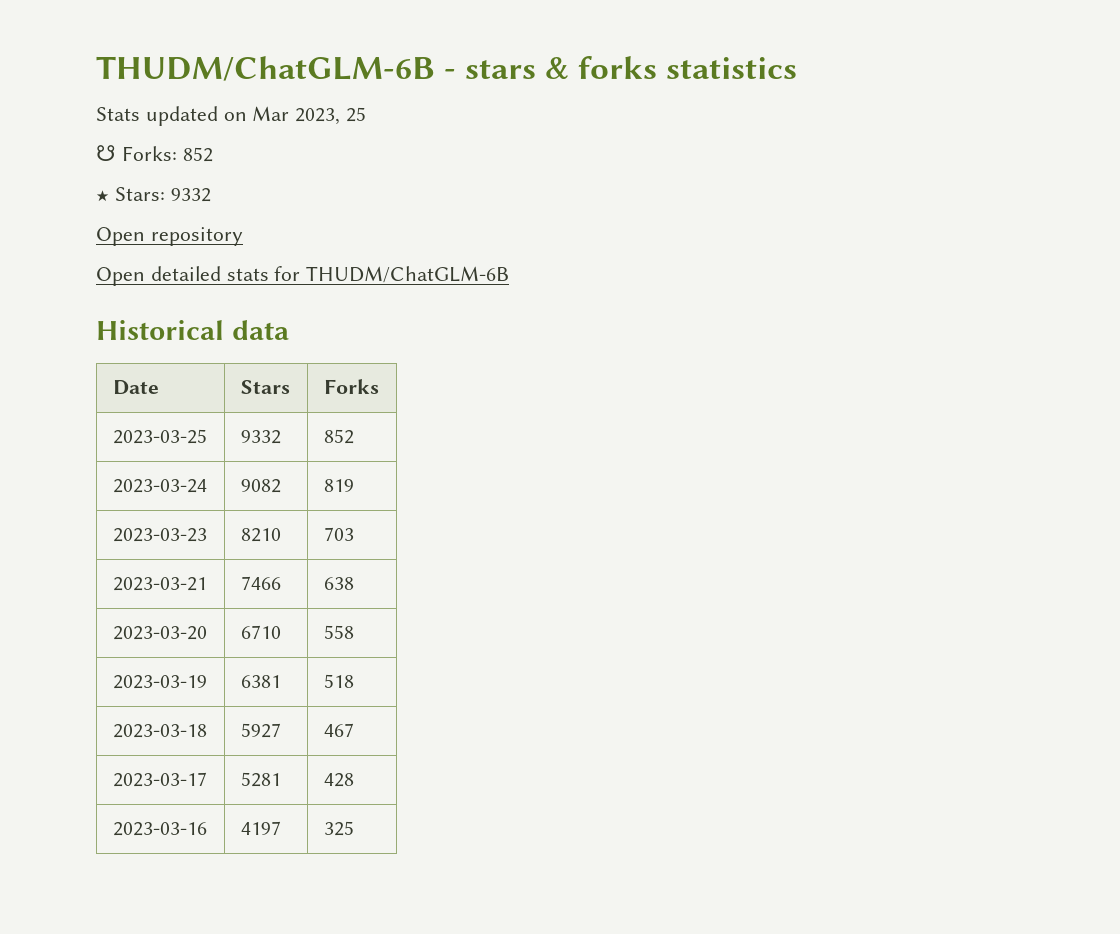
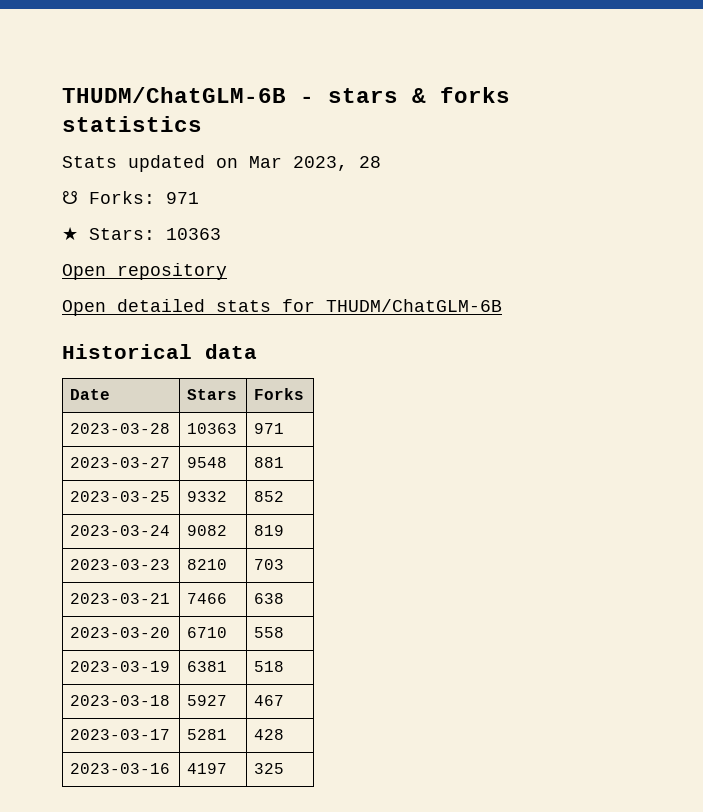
[346,107,367,122] 25 -> [359,156,381,168] 28
[182,147,213,162] 852 -> [166,192,199,204] 971
[170,188,211,202] 9332 -> [166,228,221,240] 10363
(379, 386) none -> [70,423,171,434] [187,423,238,434] [254,423,285,434] [70,457,171,468] [187,457,228,468] [254,457,285,468] // 2023-03-28 | 10363 | 971 // 2023-03-27 | 9548 | 881

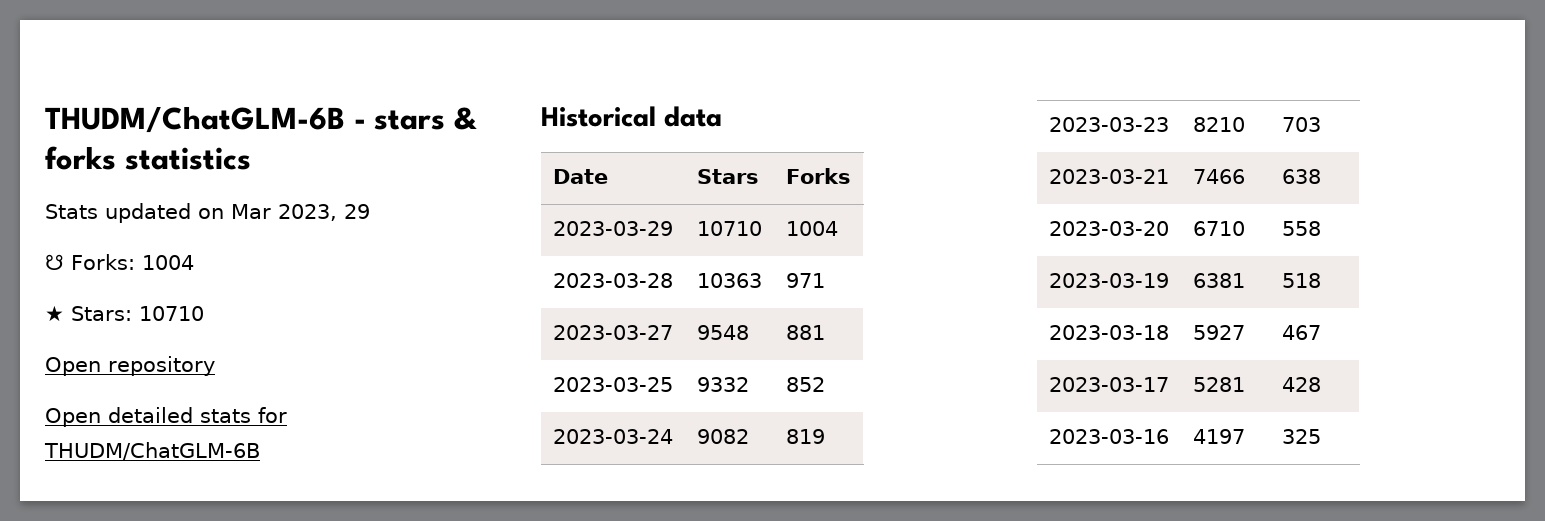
[359,156,381,168] 28 -> [344,204,370,219] 29
[166,192,199,204] 971 -> [141,255,194,270] 1004
[166,228,221,240] 10363 -> [139,306,204,321] 10710
(305, 394) none -> [552,221,673,236] [696,221,762,236] [785,221,838,236] // 2023-03-29 | 10710 | 1004

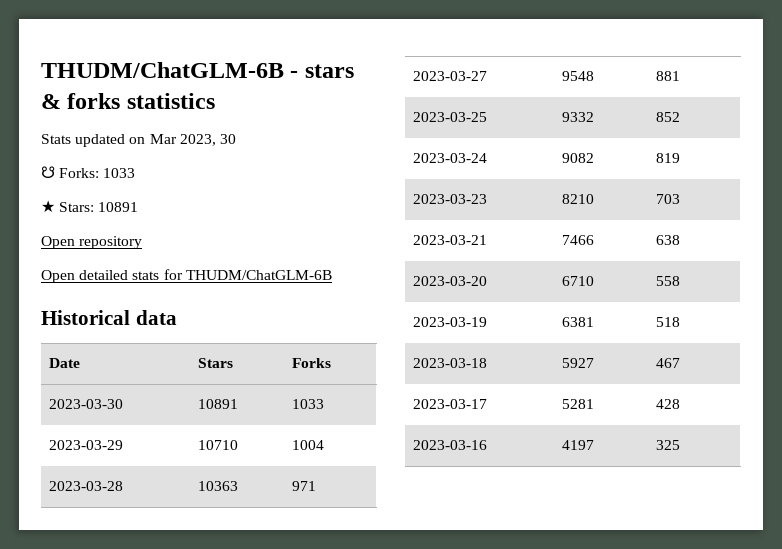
[344,204,370,219] 29 -> [219,134,236,144] 30
[141,255,194,270] 1004 -> [103,168,136,178] 1033
[139,306,204,321] 10710 -> [98,202,139,212] 10891
(851, 176) none -> [48,399,123,409] [197,399,238,409] [291,399,324,409] // 2023-03-30 | 10891 | 1033

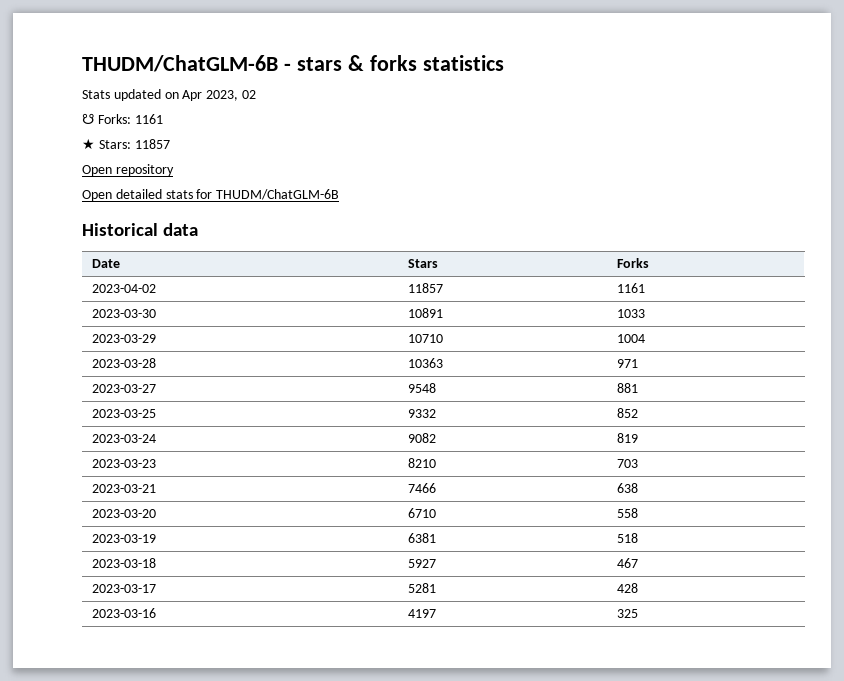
[149,134,236,146] Mar 2023, 30 -> [182,90,256,101] Apr 2023, 02
[103,168,136,178] 1033 -> [134,114,163,124] 1161
[98,202,139,212] 10891 -> [134,139,170,149] 11857
(331, 363) none -> [91,284,156,293] [407,283,443,293] [616,283,645,293] // 2023-04-02 | 11857 | 1161

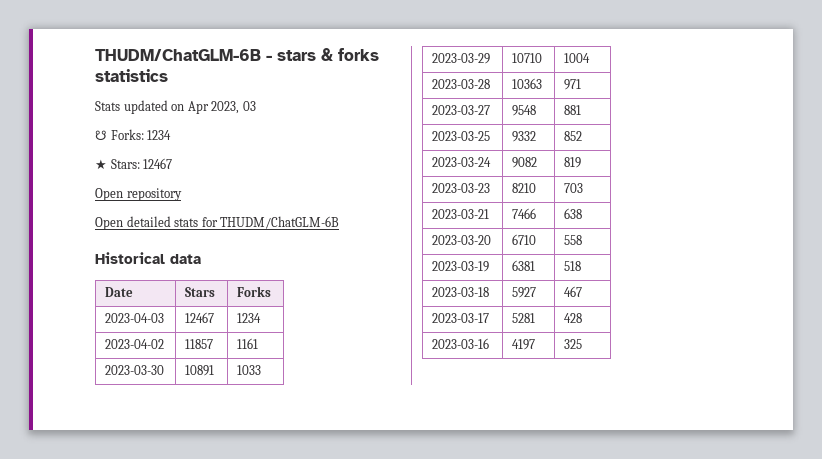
[241,90,256,99] 02 -> [242,101,256,111] 03
[134,114,163,124] 1161 -> [147,130,172,140] 1234
[134,139,170,149] 11857 -> [143,158,173,169] 12467
(649, 263) none -> [105,313,165,323] [185,312,215,323] [237,313,262,323] // 2023-04-03 | 12467 | 1234

